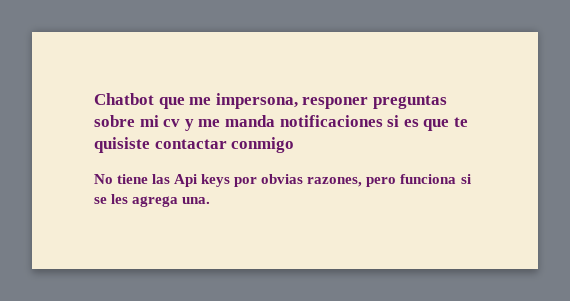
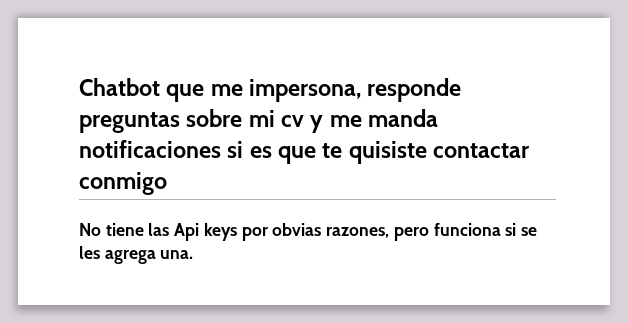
[302,97,369,109] responer -> [367,78,462,102] responde

